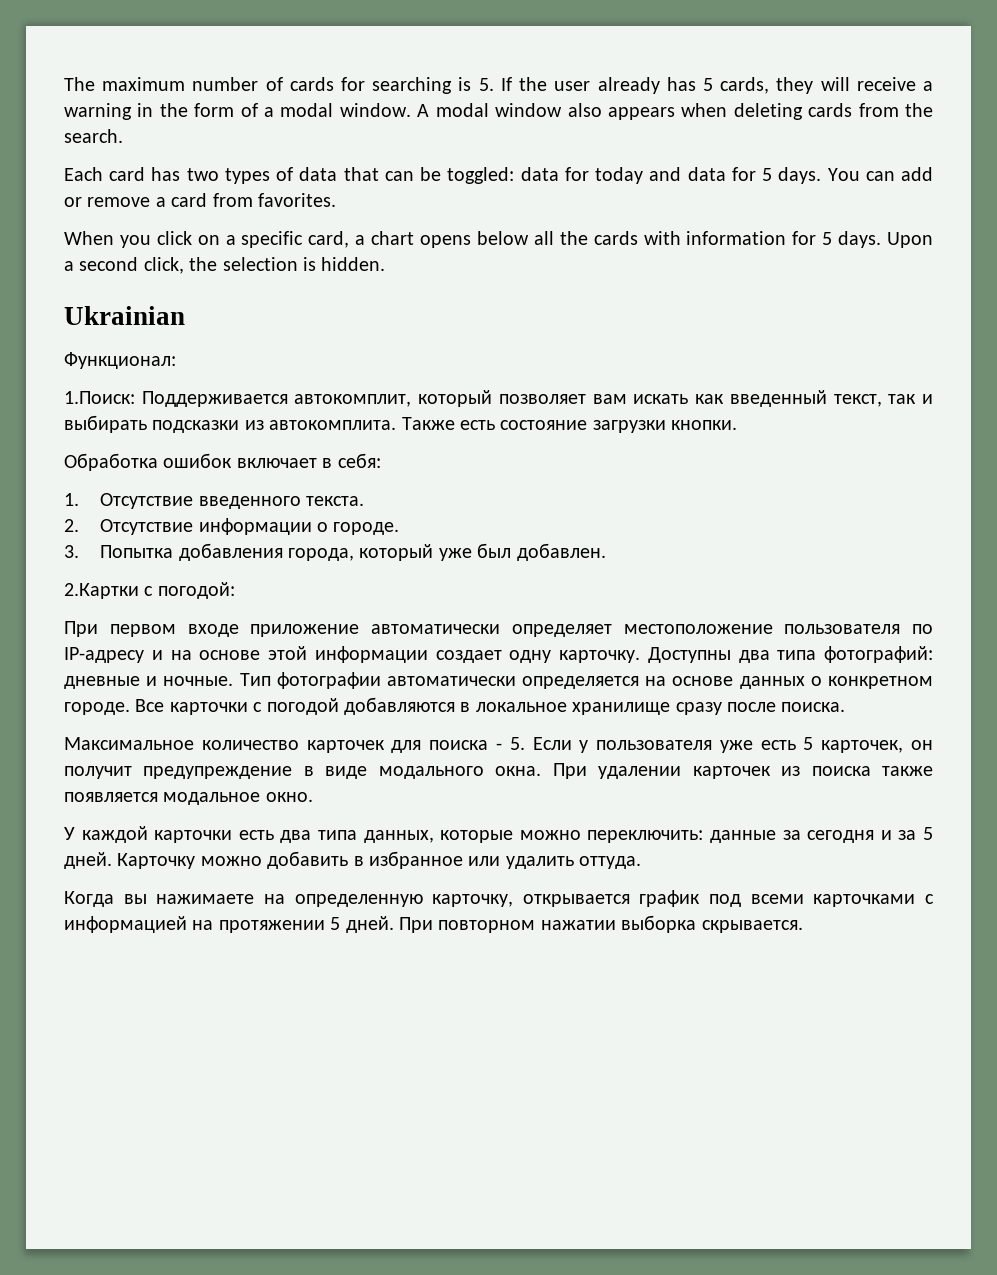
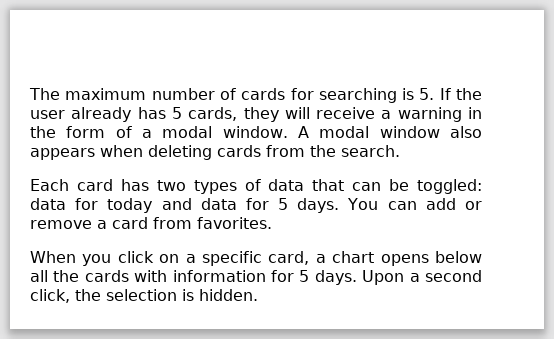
[64,306,185,325] [64,352,176,369] [64,390,934,407] [64,415,738,433] [64,453,381,471] [64,493,365,509] [64,518,400,535] [64,543,606,561] [64,582,235,599] [64,621,933,637] [64,646,933,663] [64,672,933,689] [64,697,846,715] [64,737,934,753] [64,763,934,779] [64,792,313,805] [64,826,934,843] [64,851,642,869] [64,890,934,907] [64,915,803,933] // Ukrainian // Функционал: // 1.Поиск: Поддерживается автокомплит, который позволяет вам искать как введенный текст, так и выбирать подсказки из автокомплита. Также есть состояние загрузки кнопки. // Обработка ошибок включает в себя: // 1. Отсутствие введенного текста. // 2. Отсутствие информации о городе. // 3. Попытка добавления города, который уже был добавлен. // 2.Картки с погодой: // При первом входе приложение автоматически определяет местоположение пользователя по IP-адресу и на основе этой информации создает одну карточку. Доступны два типа фотографий: дневные и ночные. Тип фотографии автоматически определяется на основе данных о конкретном городе. Все карточки с погодой добавляются в локальное хранилище сразу после поиска. // Максимальное количество карточек для поиска - 5. Если у пользователя уже есть 5 карточек, он получит предупреждение в виде модального окна. При удалении карточек из поиска также появляется модальное окно. // У каждой карточки есть два типа данных, которые можно переключить: данные за сегодня и за 5 дней. Карточку можно добавить в избранное или удалить оттуда. // Когда вы нажимаете на определенную карточку, открывается график под всеми карточками с информацией на протяжении 5 дней. При повторном нажатии выборка скрывается. -> (258, 295) none

